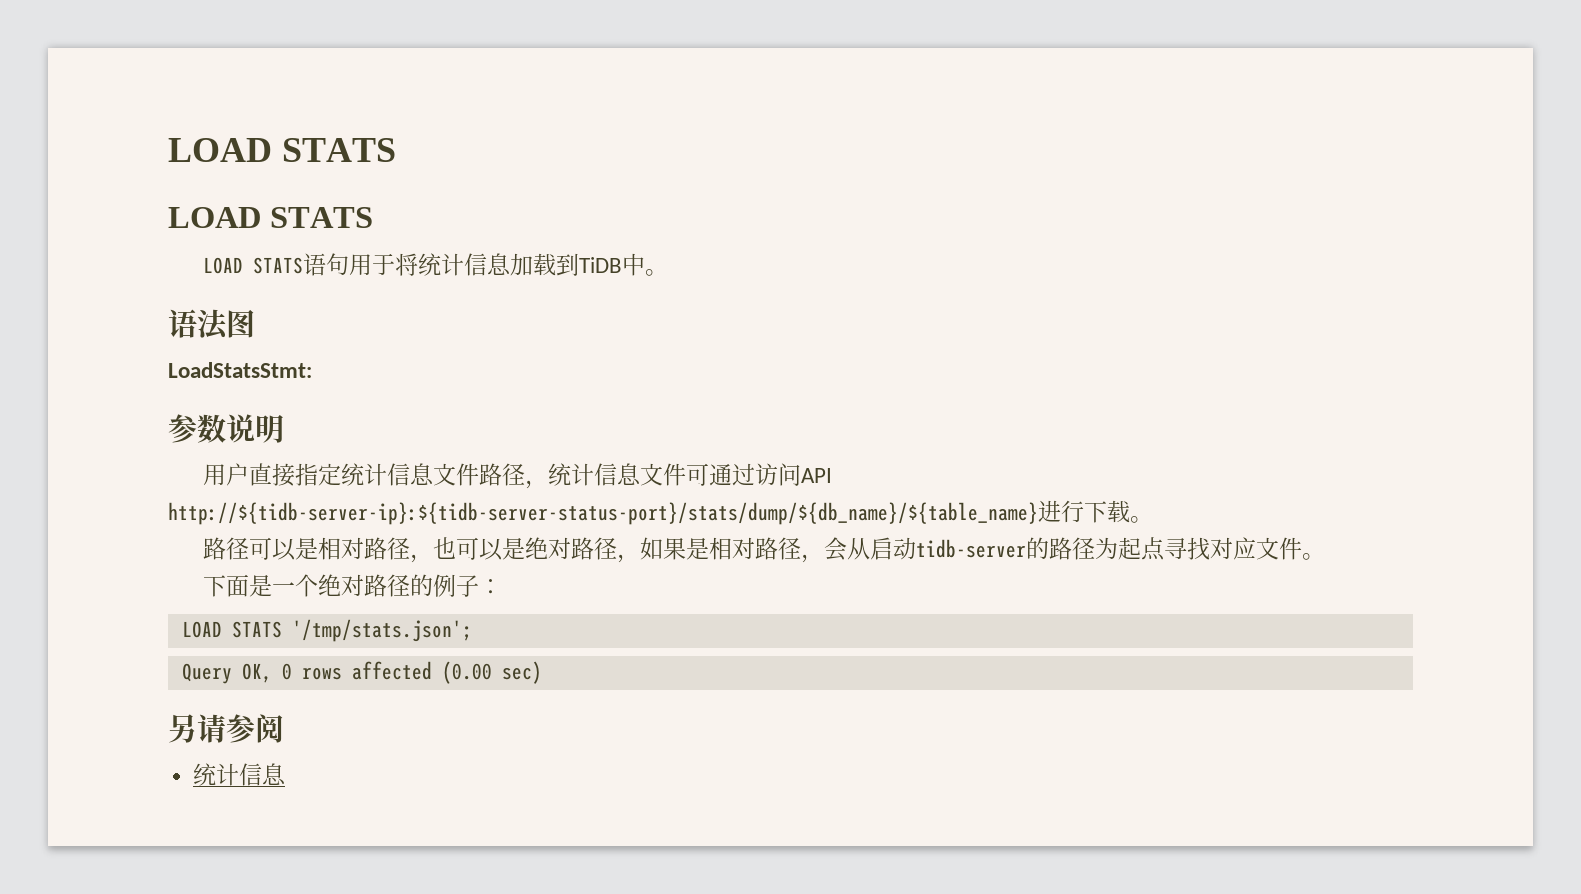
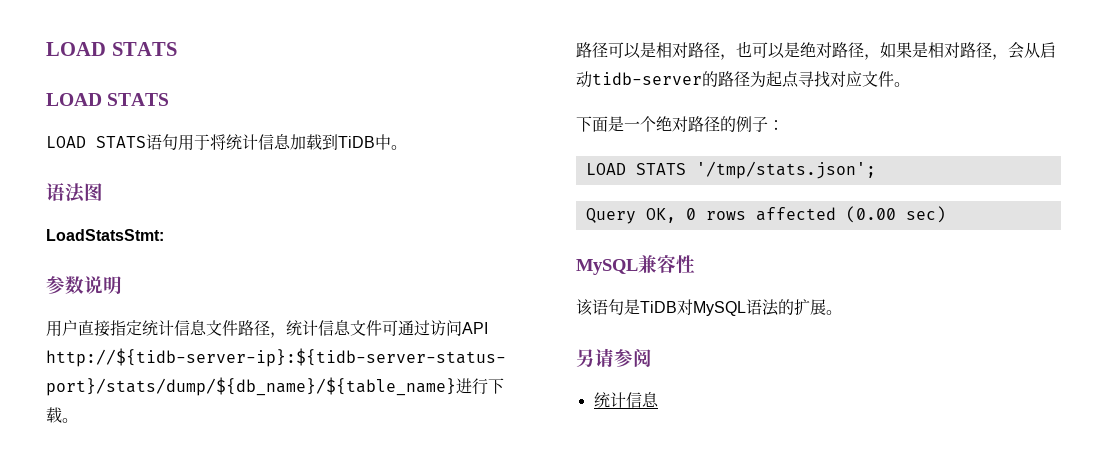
(542, 672) none -> [576,255,695,275] [576,299,842,316] // MySQL兼容性 // 该语句是TiDB对MySQL语法的扩展。

